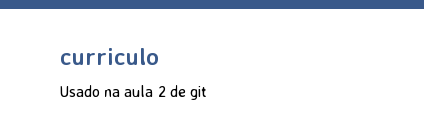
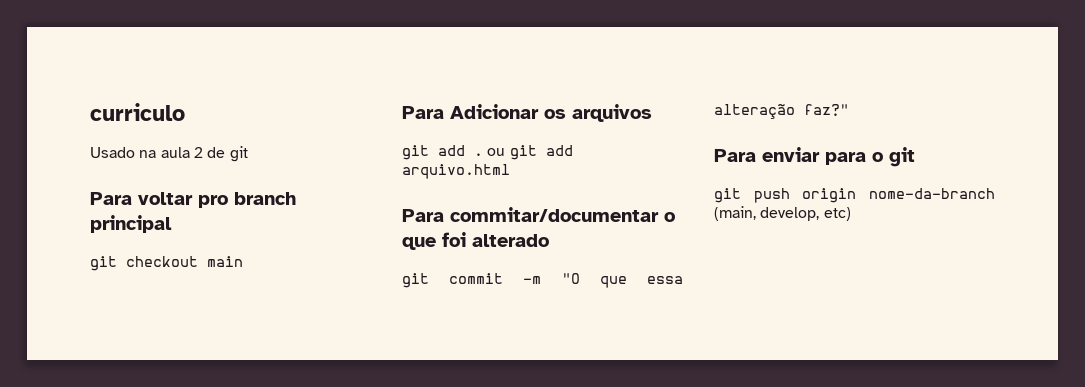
(207, 93) none -> [90,192,296,208] [90,215,172,233] [90,256,243,271] [402,104,652,122] [402,145,573,160] [402,164,510,179] [402,207,675,222] [402,232,549,250] [402,273,683,288] [714,104,849,119] [714,147,915,167] [714,188,995,203] [714,206,851,221] // Para voltar pro branch principal // git checkout main // Para Adicionar os arquivos // git add . ou git add arquivo.html // Para commitar/documentar o que foi alterado // git commit -m "O que essa alteração faz?" // Para enviar para o git // git push origin nome-da-branch (main, develop, etc)

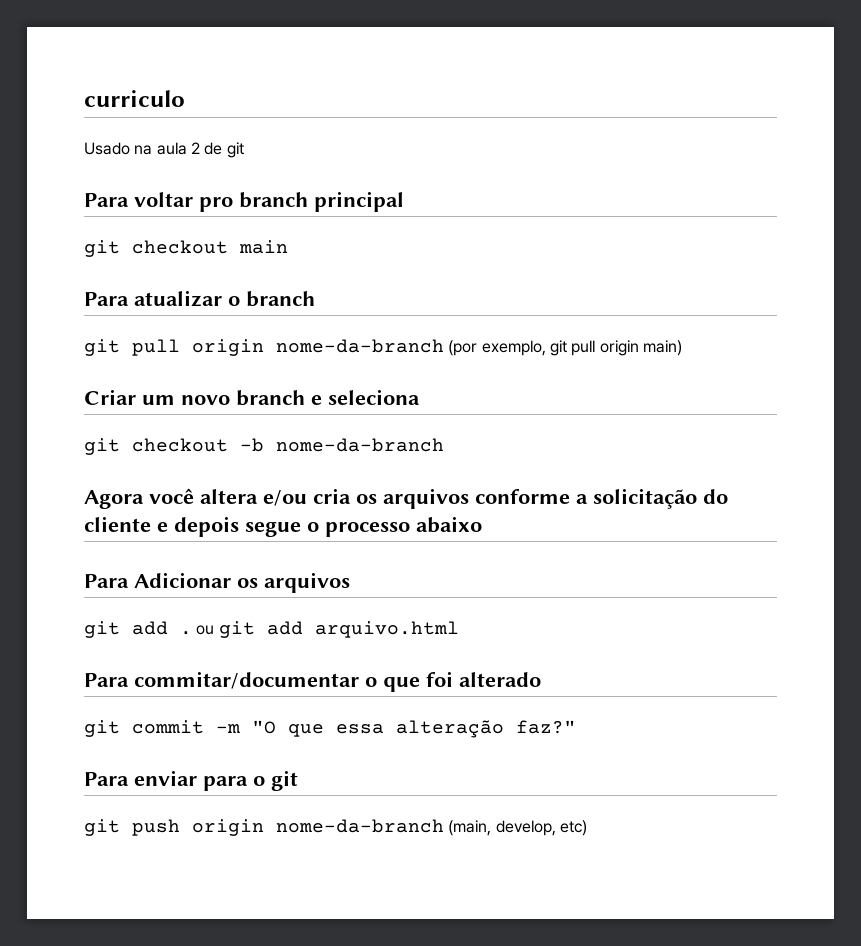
(243, 261) none -> [84,290,315,307] [84,339,682,356] [84,389,420,406] [84,438,444,455] [84,488,728,509] [84,516,482,537] // Para atualizar o branch // git pull origin nome-da-branch (por exemplo, git pull origin main) // Criar um novo branch e seleciona // git checkout -b nome-da-branch // Agora você altera e/ou cria os arquivos conforme a solicitação do cliente e depois segue o processo abaixo

